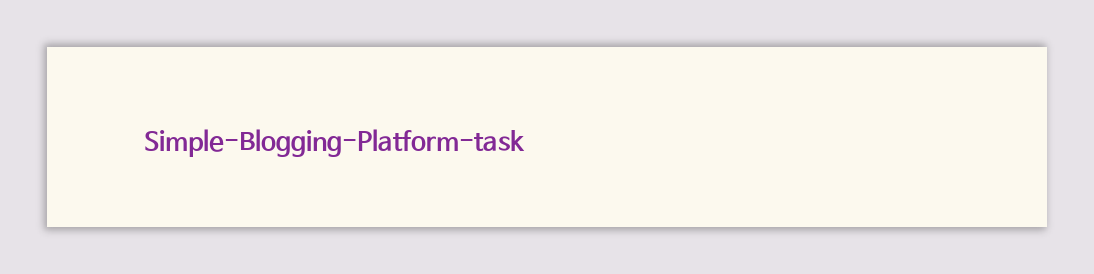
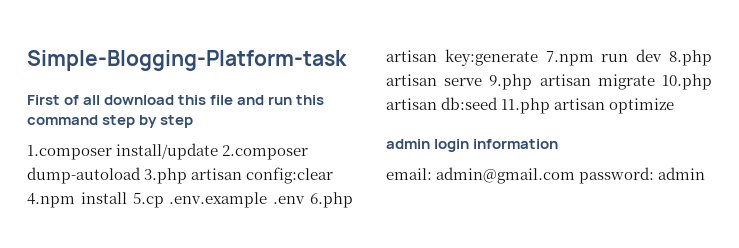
(525, 143) none -> [27,95,325,105] [27,115,194,128] [27,143,309,160] [27,167,334,184] [27,192,354,208] [386,49,712,66] [386,74,712,90] [386,97,675,114] [386,139,559,152] [386,167,706,184] // First of all download this file and run this command step by step // 1.composer install/update 2.composer dump-autoload 3.php artisan config:clear 4.npm install 5.cp .env.example .env 6.php artisan key:generate 7.npm run dev 8.php artisan serve 9.php artisan migrate 10.php artisan db:seed 11.php artisan optimize // admin login information // email: admin@gmail.com password: admin

